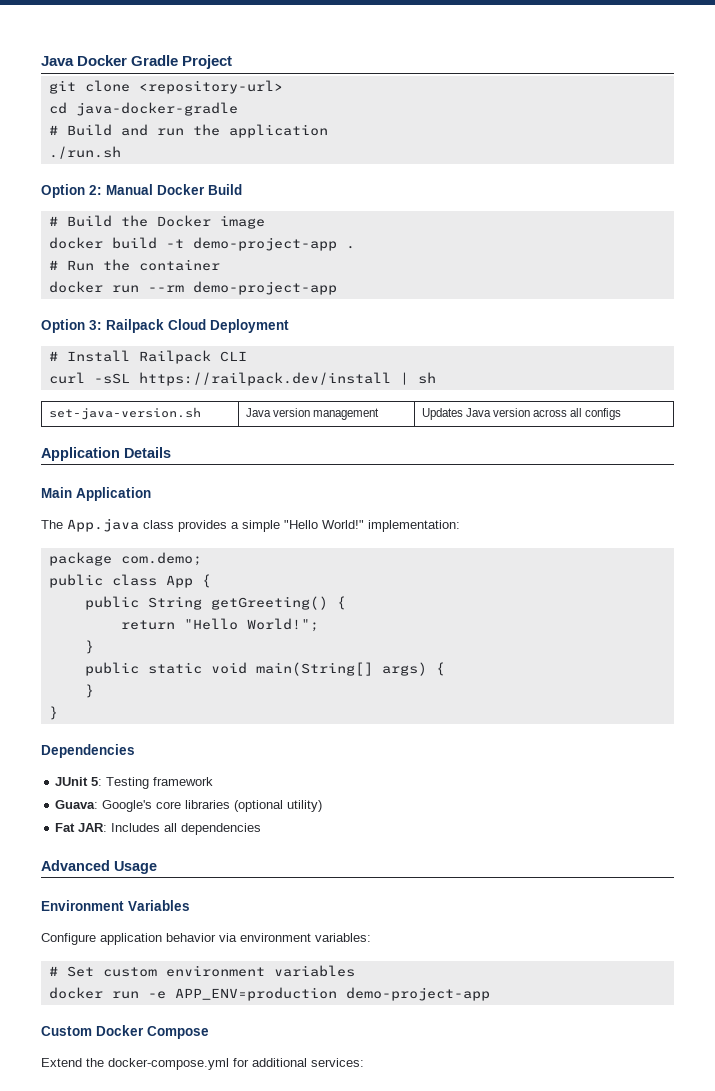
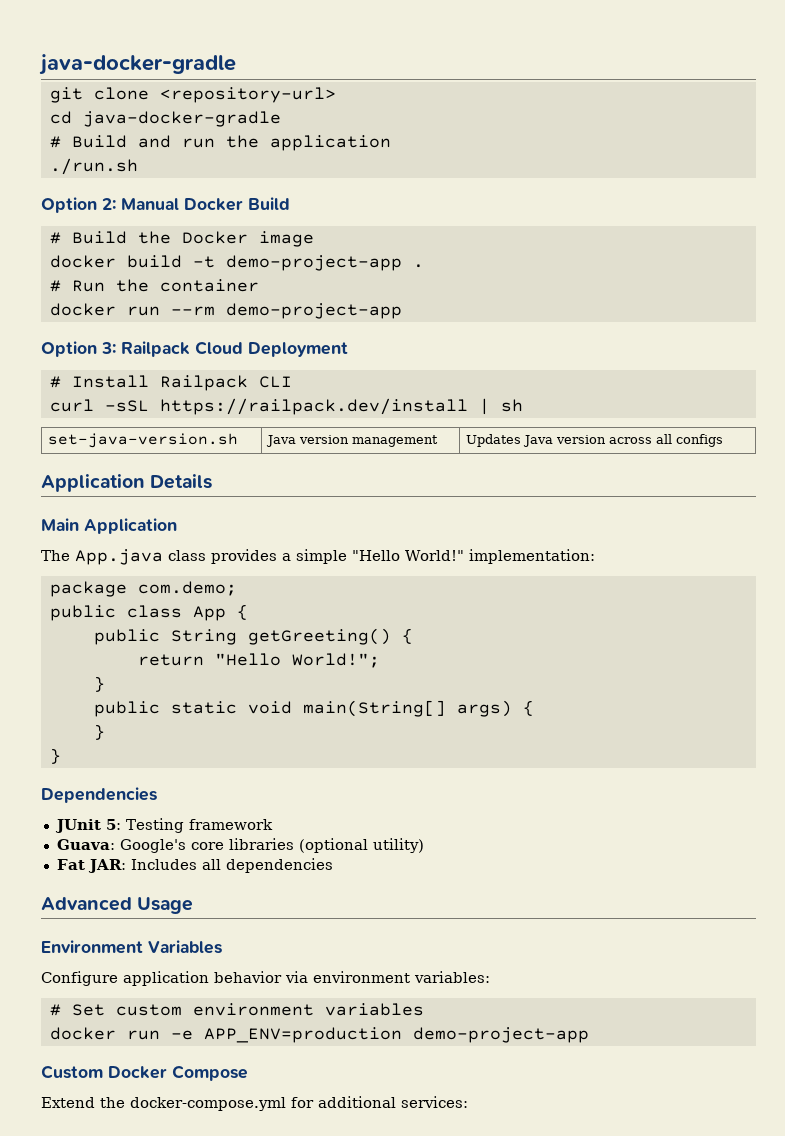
[41,55,233,69] Java Docker Gradle Project -> [39,54,236,75] java-docker-gradle

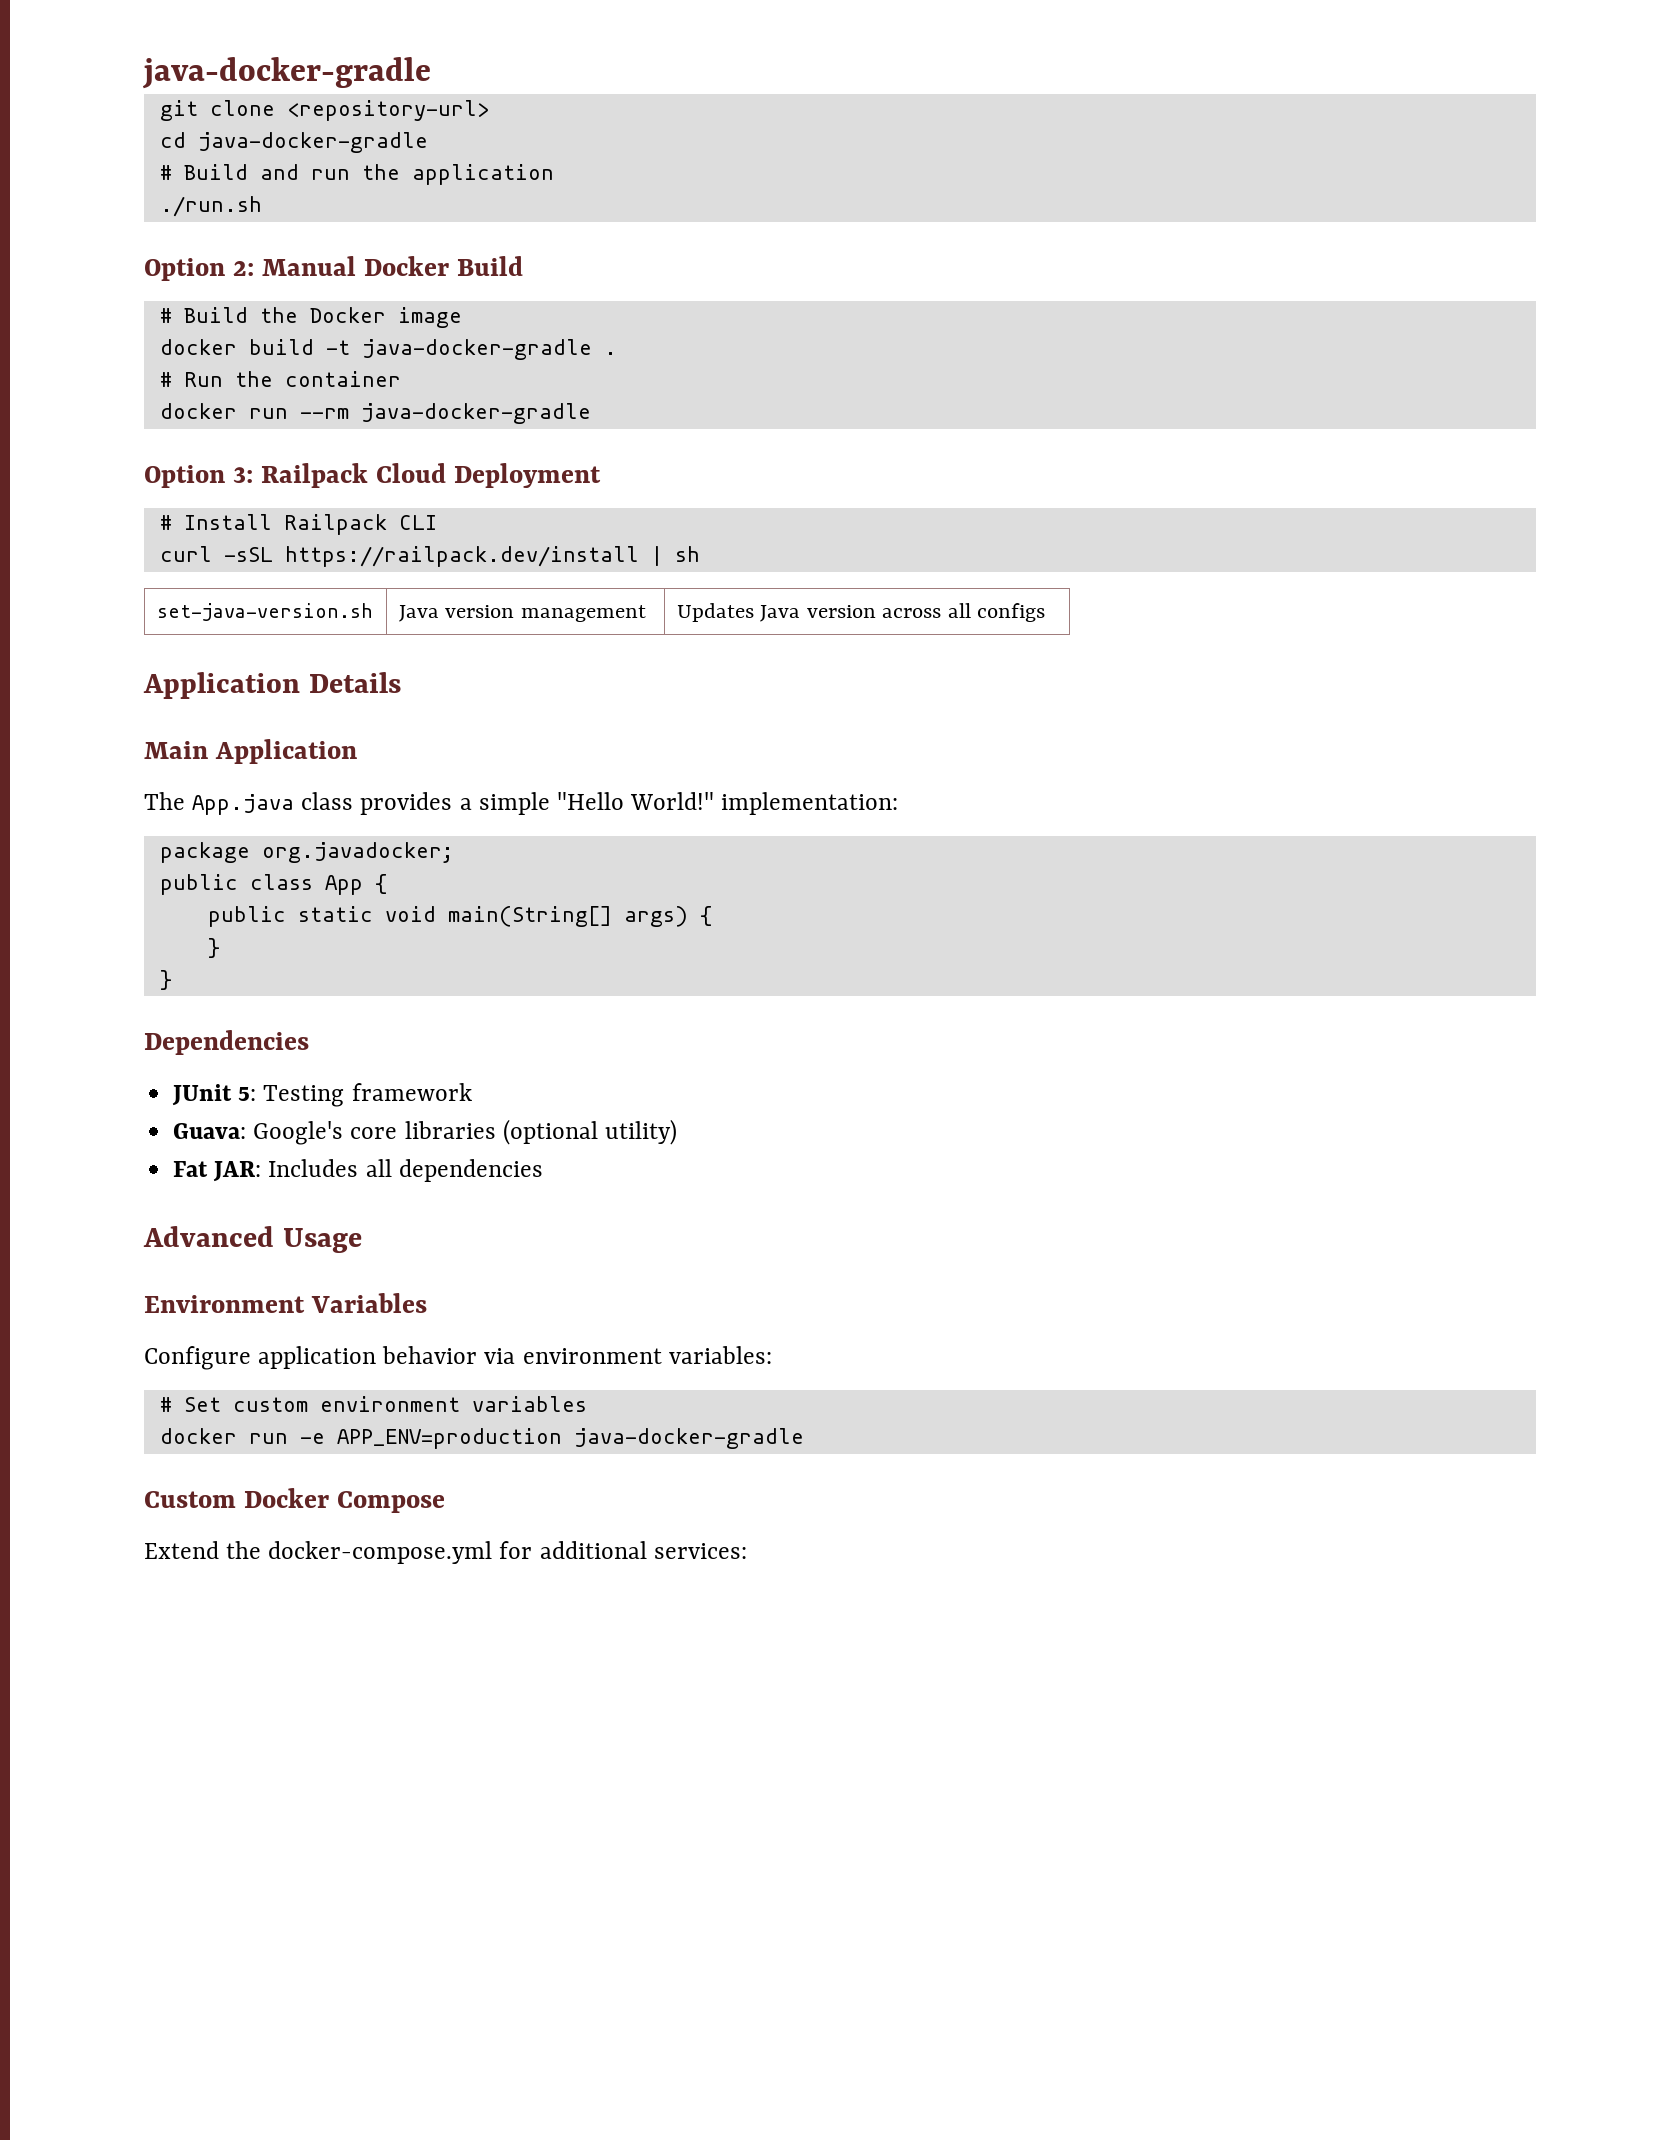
[225,255,402,271] demo-project-app -> [361,339,592,360] java-docker-gradle
[225,303,402,319] demo-project-app -> [360,403,591,424] java-docker-gradle
[137,581,237,596] com.demo; -> [261,842,454,863] org.javadocker;
[93,628,413,645] [137,653,380,668] [93,676,105,692] // public String getGreeting() { // return "Hello World!"; // } -> (387, 884) none
[412,1027,589,1043] demo-project-app -> [573,1428,804,1449] java-docker-gradle

